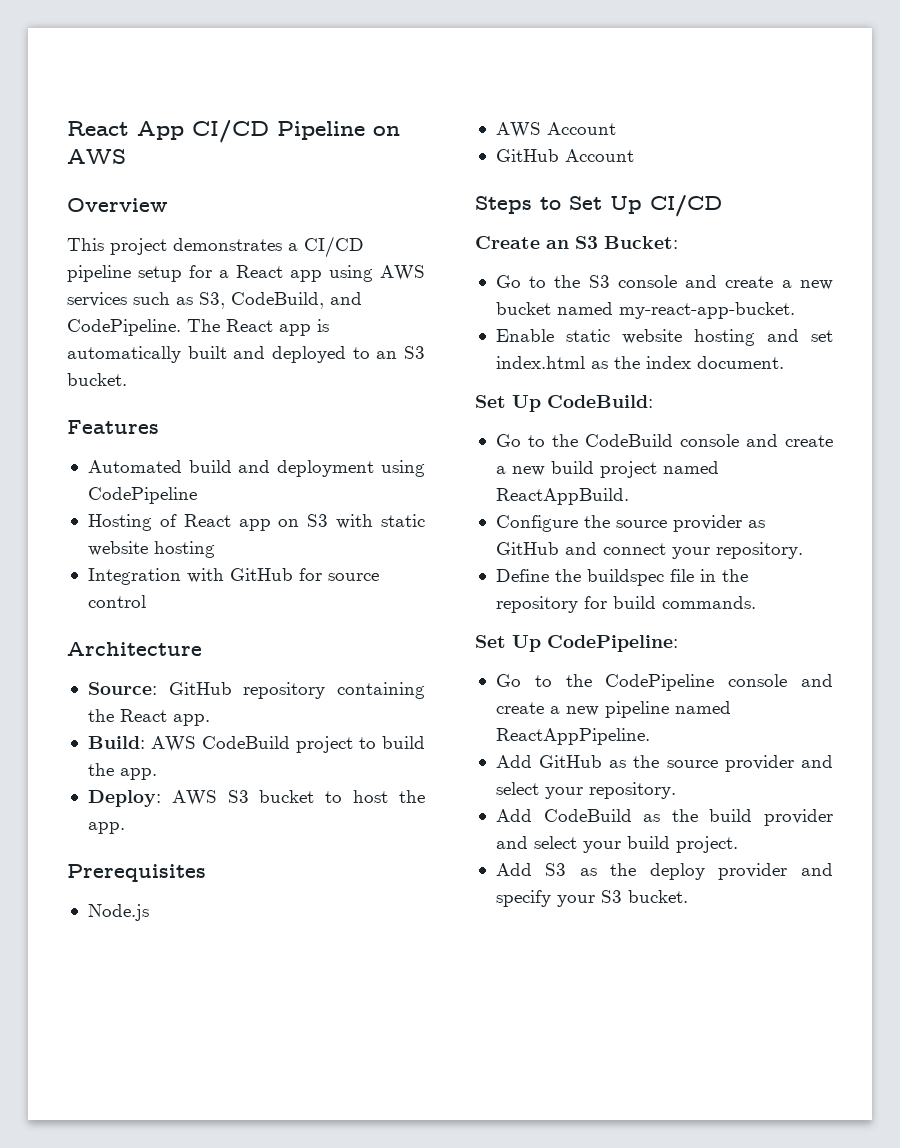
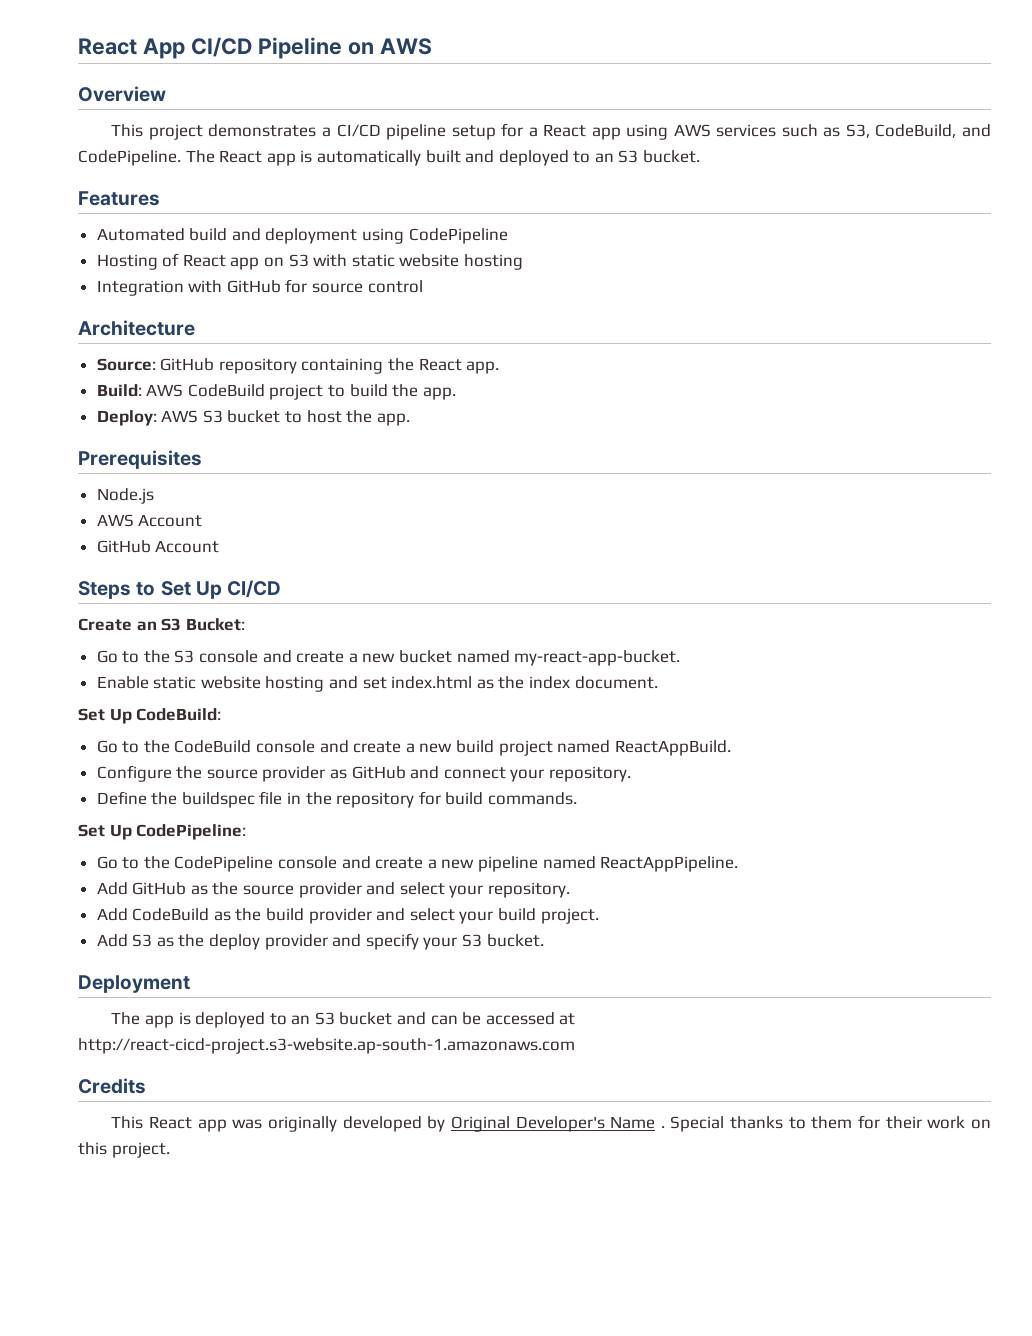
(688, 896) none -> [78,975,190,993] [111,1012,576,1028] [78,1038,575,1054] [78,1078,146,1094] [111,1115,991,1132] [78,1142,170,1158] // Deployment // The app is deployed to an S3 bucket and can be accessed at http://react-cicd-project.s3-website.ap-south-1.amazonaws.com // Credits // This React app was originally developed by Original Developer's Name . Special thanks to them for their work on this project.

